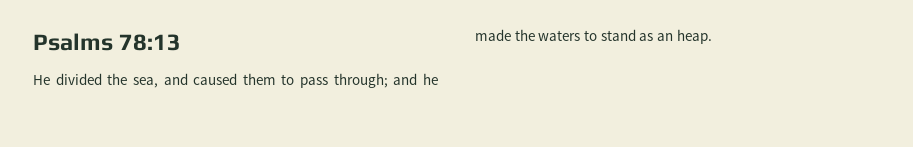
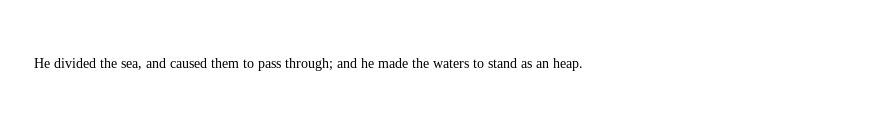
[33,33,182,51] Psalms 78:13 // -> (34, 63) none

